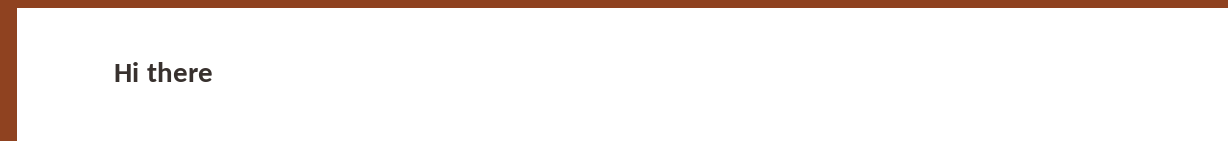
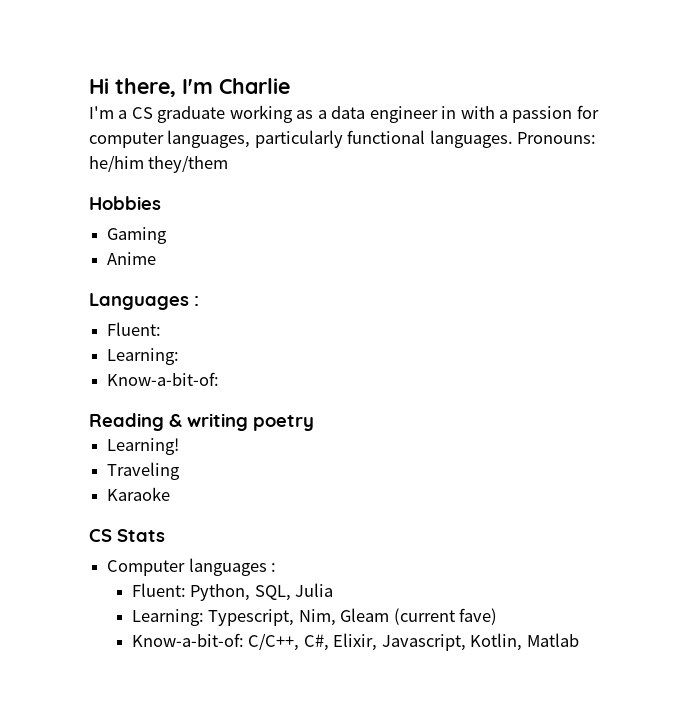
[146,62,213,82] there -> [115,78,290,97] [89,105,599,123] [89,130,597,148] [89,155,229,173] [89,196,161,210] [107,227,168,244] [107,252,157,265] [89,293,199,310] [107,322,162,336] [107,348,180,365] [107,372,220,386] [89,413,314,431] [107,438,180,455] [107,462,181,480] [107,487,171,501] [89,529,165,542] [107,558,277,576] [131,583,334,601] [131,608,498,626] [131,633,579,651] there, I'm Charlie // I'm a CS graduate working as a data engineer in with a passion for computer languages, particularly functional languages. Pronouns: he/him they/them // Hobbies // Gaming // Anime // Languages : // Fluent: // Learning: // Know-a-bit-of: // Reading & writing poetry // Learning! // Traveling // Karaoke // CS Stats // Computer languages : // Fluent: Python, SQL, Julia // Learning: Typescript, Nim, Gleam (current fave) // Know-a-bit-of: C/C++, C#, Elixir, Javascript, Kotlin, Matlab

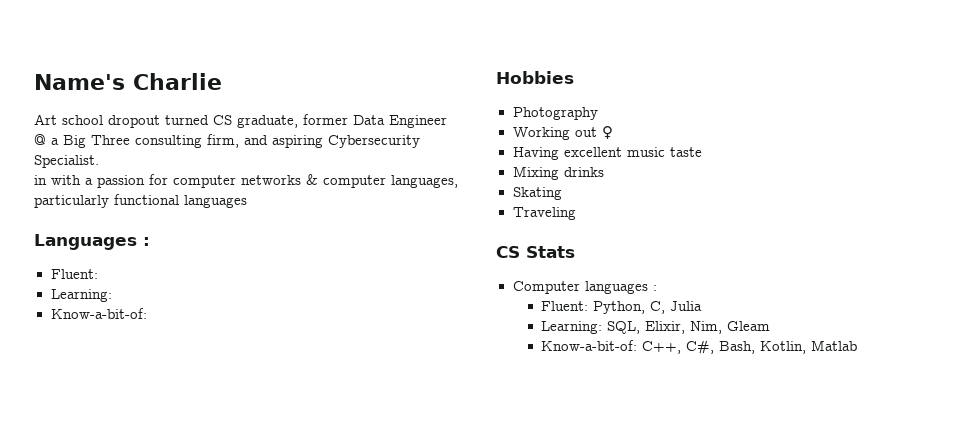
[89,78,290,97] [89,105,438,123] Hi there, I'm Charlie // I'm a CS graduate working as a data engineer -> [34,73,222,90] [34,114,447,128] [34,134,420,148] [34,155,99,168] Name's Charlie // Art school dropout turned CS graduate, former Data Engineer @ a Big Three consulting firm, and aspiring Cybersecurity Specialist. //
[167,130,597,148] [89,155,229,173] [89,196,161,210] [107,227,168,244] [107,252,157,265] languages, particularly functional languages. Pronouns: he/him they/them // Hobbies // Gaming // Anime -> [241,174,458,188] [34,194,247,208] networks & computer languages, particularly functional languages
[89,413,314,431] [107,438,180,455] Reading & writing poetry // Learning! -> [496,71,574,84] [512,107,598,120] [512,126,613,140] [512,147,702,160] [512,166,604,180] [512,187,562,200] Hobbies // Photography // Working out ♀ // Having excellent music taste // Mixing drinks // Skating
[107,487,171,501] // Karaoke -> (576, 213) none
[254,585,291,601] SQL, -> [650,301,666,314] C,
[208,609,295,626] Typescript, -> [607,321,686,334] SQL, Elixir,
[393,608,498,625] [131,633,466,651] (current fave) // Know-a-bit-of: C/C++, C#, Elixir, Javascript, -> [541,340,756,354] // Know-a-bit-of: C++, C#, Bash,

